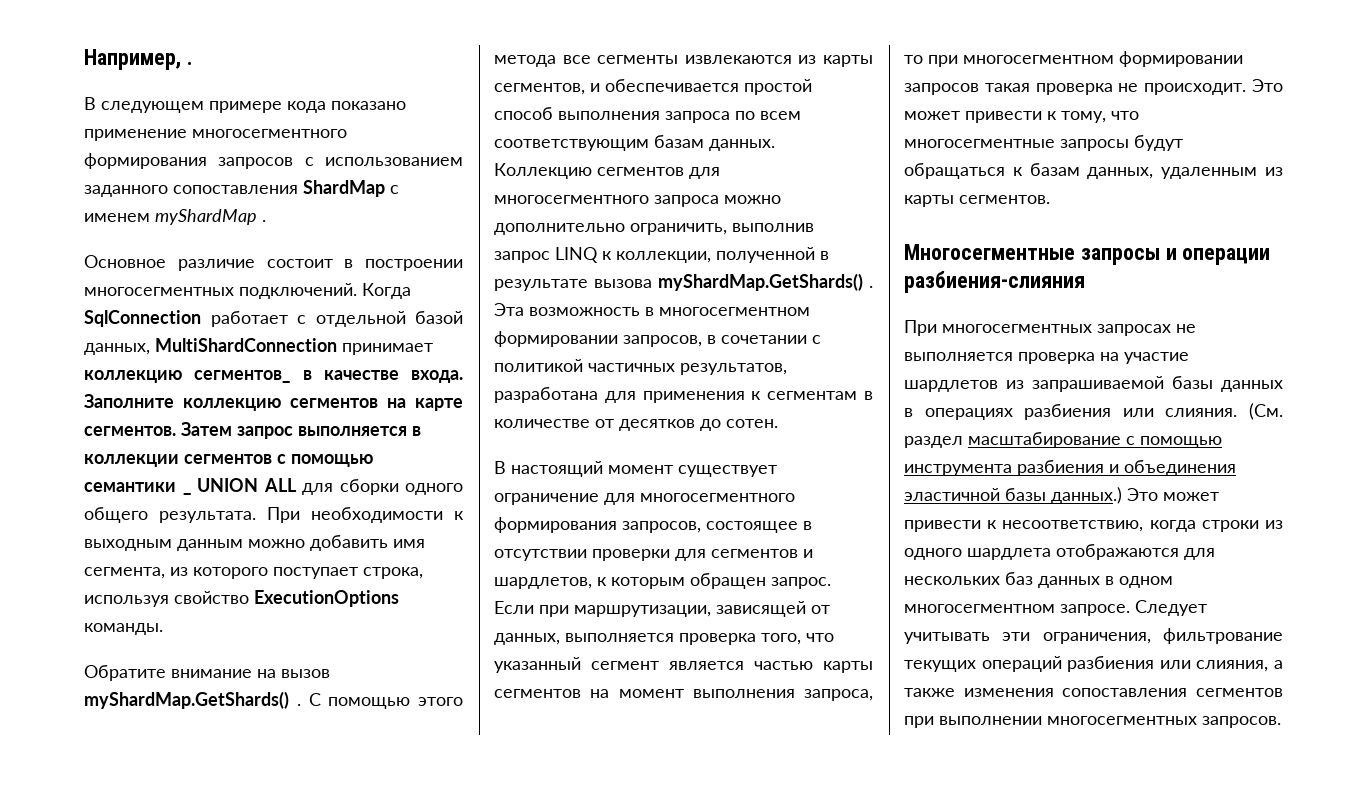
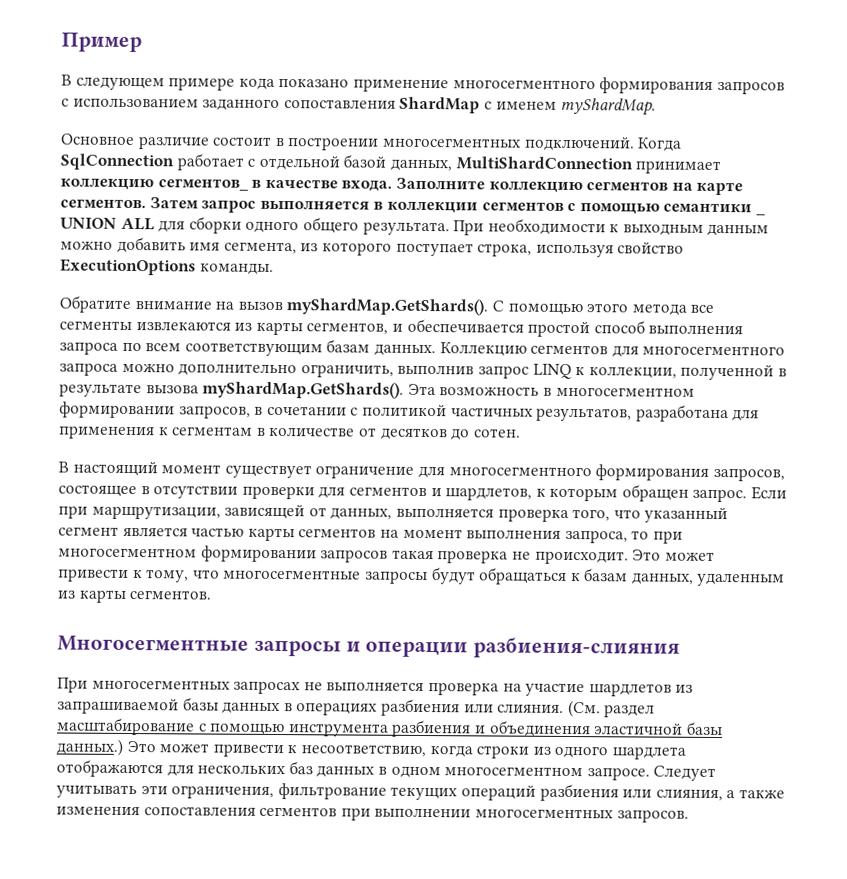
[84,49,192,70] Например, . -> [61,32,142,53] Пример
[155,209,266,225] myShardMap . -> [560,97,657,116] myShardMap.
[84,691,301,709] myShardMap.GetShards() . -> [286,298,489,316] myShardMap.GetShards().
[658,273,873,291] myShardMap.GetShards() . -> [202,381,405,399] myShardMap.GetShards().

